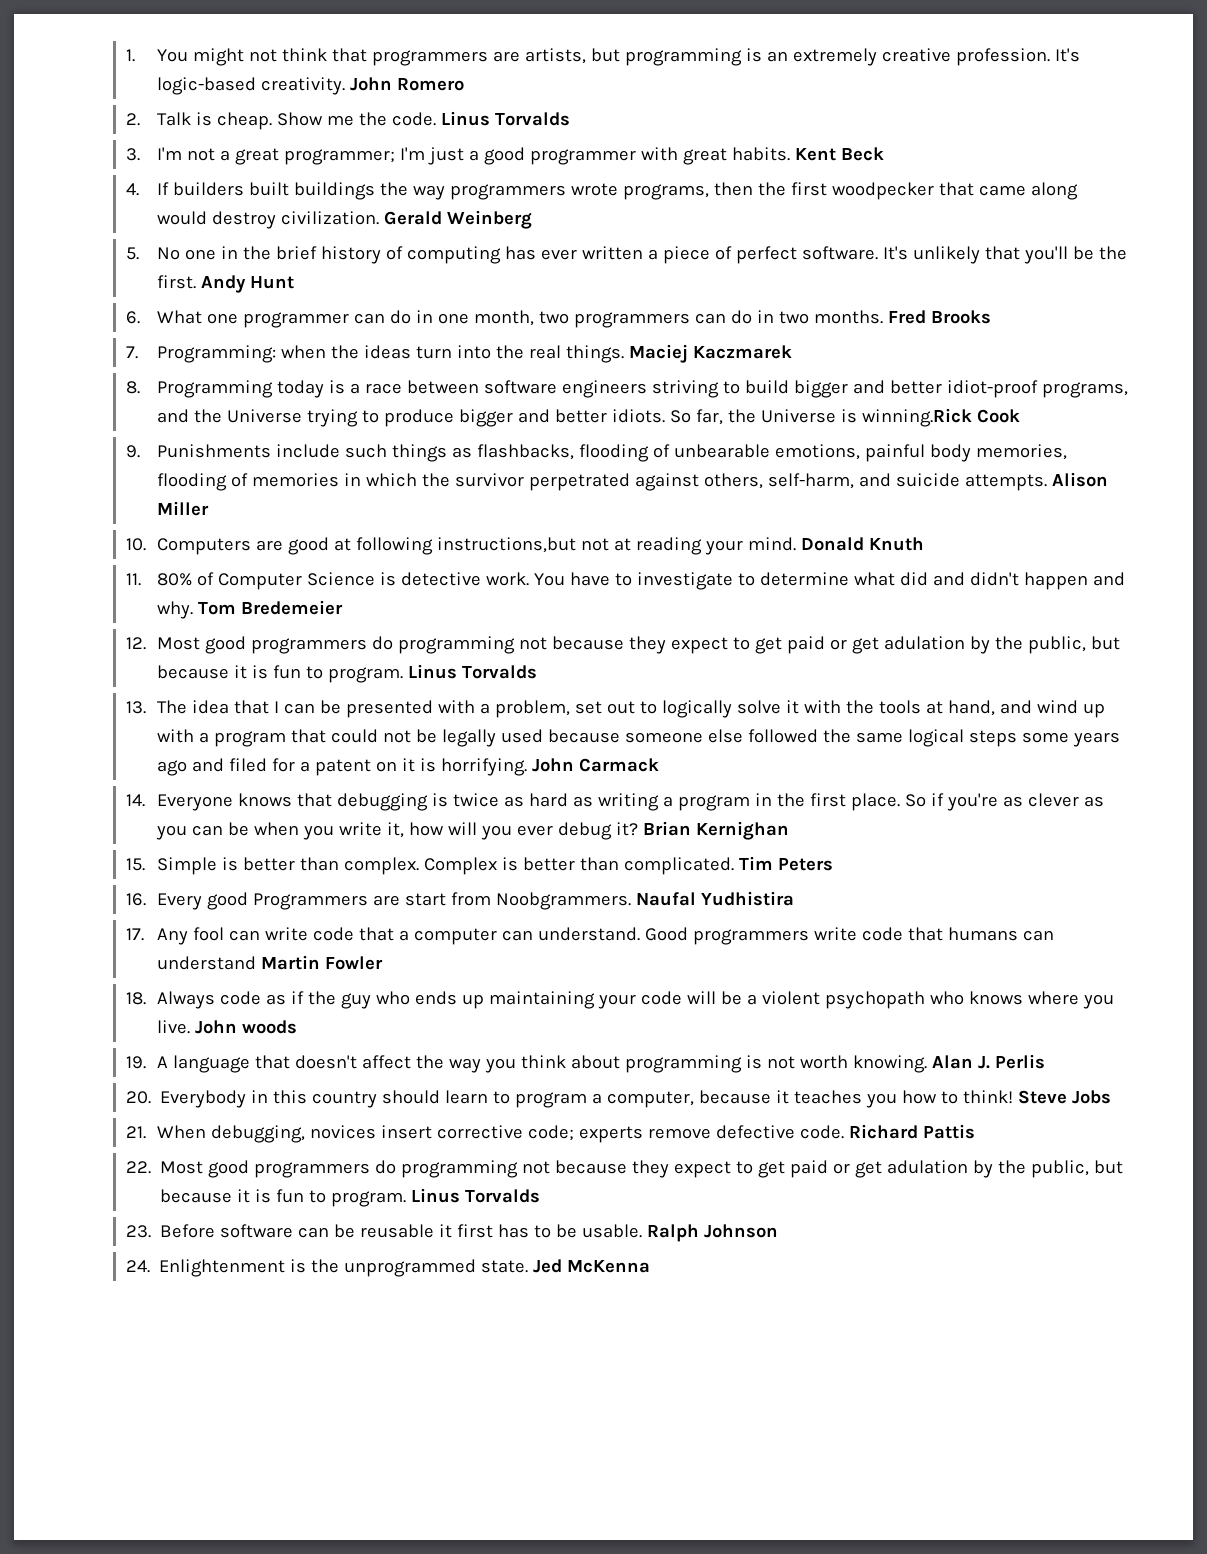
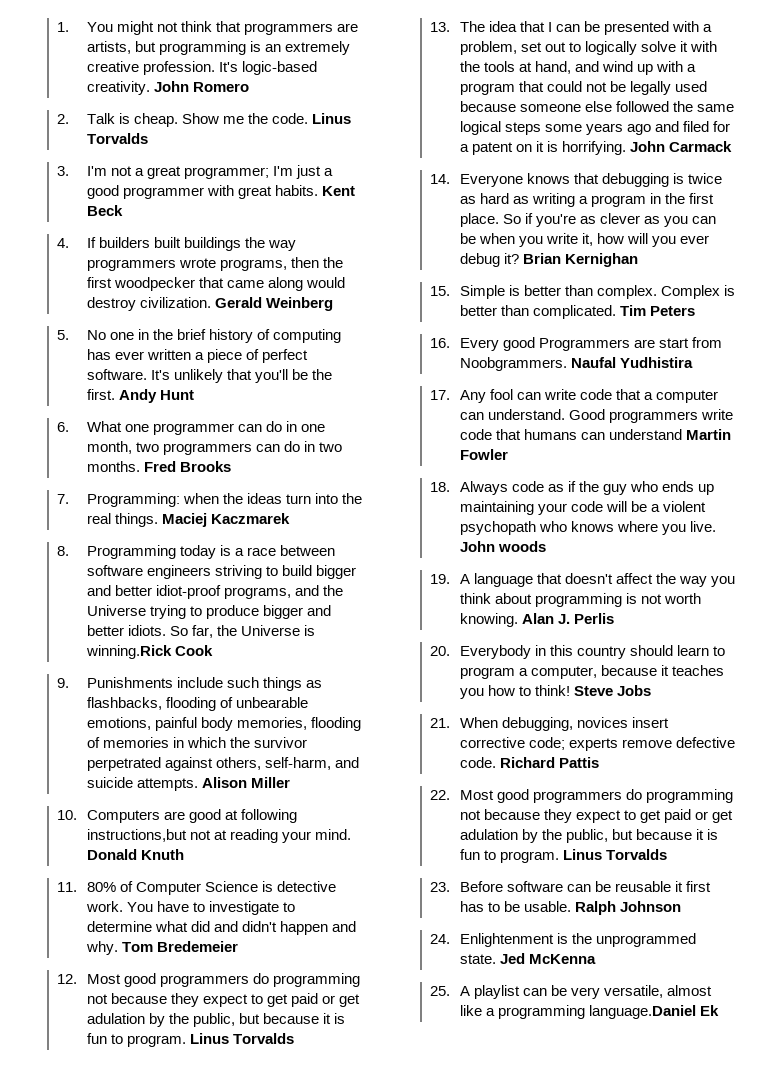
(651, 1266) none -> [430,985,713,999] [459,1005,720,1019] // 25. A playlist can be very versatile, almost like a programming language.Daniel Ek

